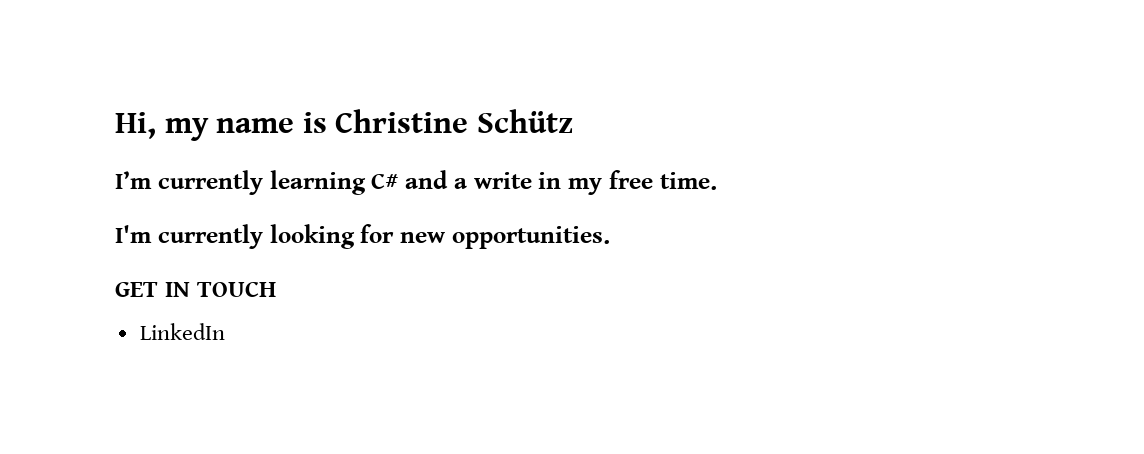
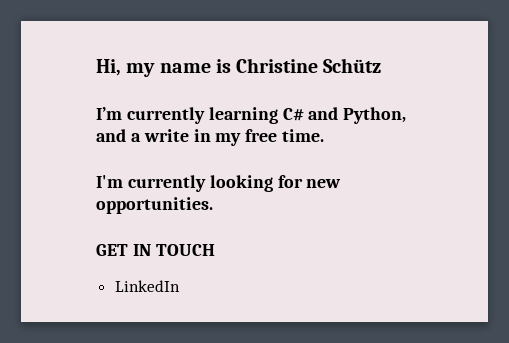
(448, 179) none -> [343,107,407,124] [96,129,126,142] Python, and

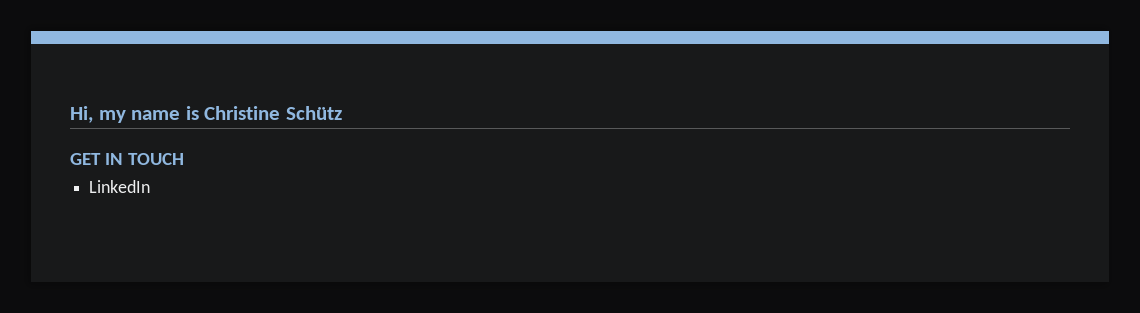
[96,107,407,124] [96,129,325,146] [96,175,342,192] [96,197,213,214] // I’m currently learning C# and Python, and a write in my free time. // I'm currently looking for new opportunities. -> (342, 113) none

